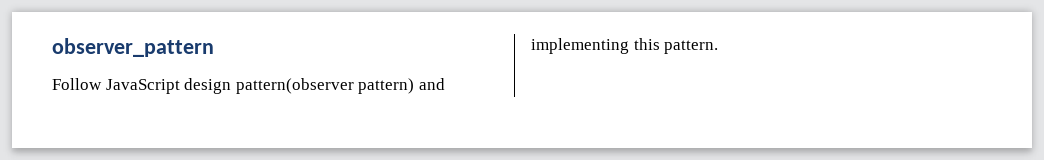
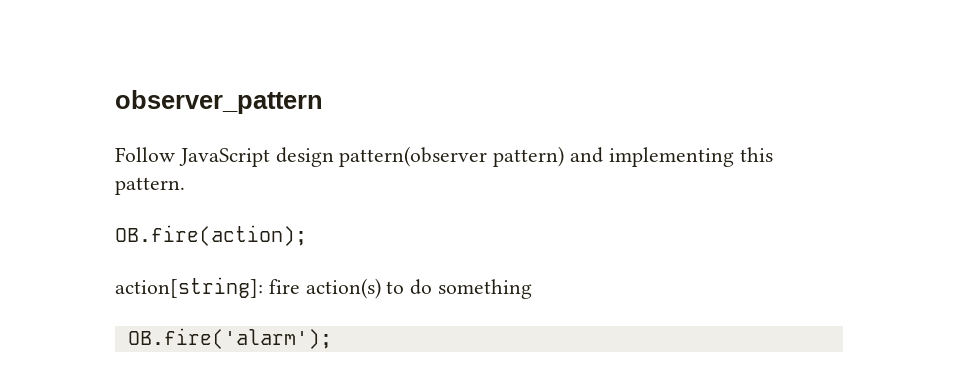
(719, 47) none -> [115,225,307,246] [115,277,533,299] [127,328,332,349] // OB.fire(action); // action[string]: fire action(s) to do something // OB.fire('alarm');

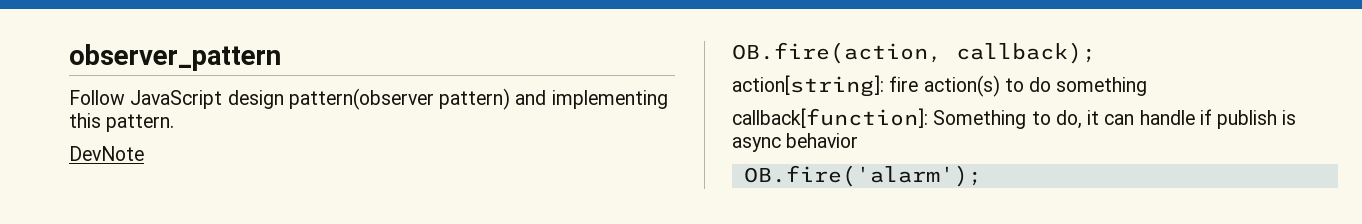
[115,225,307,246] OB.fire(action); -> [69,146,144,161] [732,42,1096,64] DevNote // OB.fire(action, callback);
(533, 289) none -> [732,108,1297,129] [732,133,859,152] // callback[function]: Something to do, it can handle if publish is async behavior

